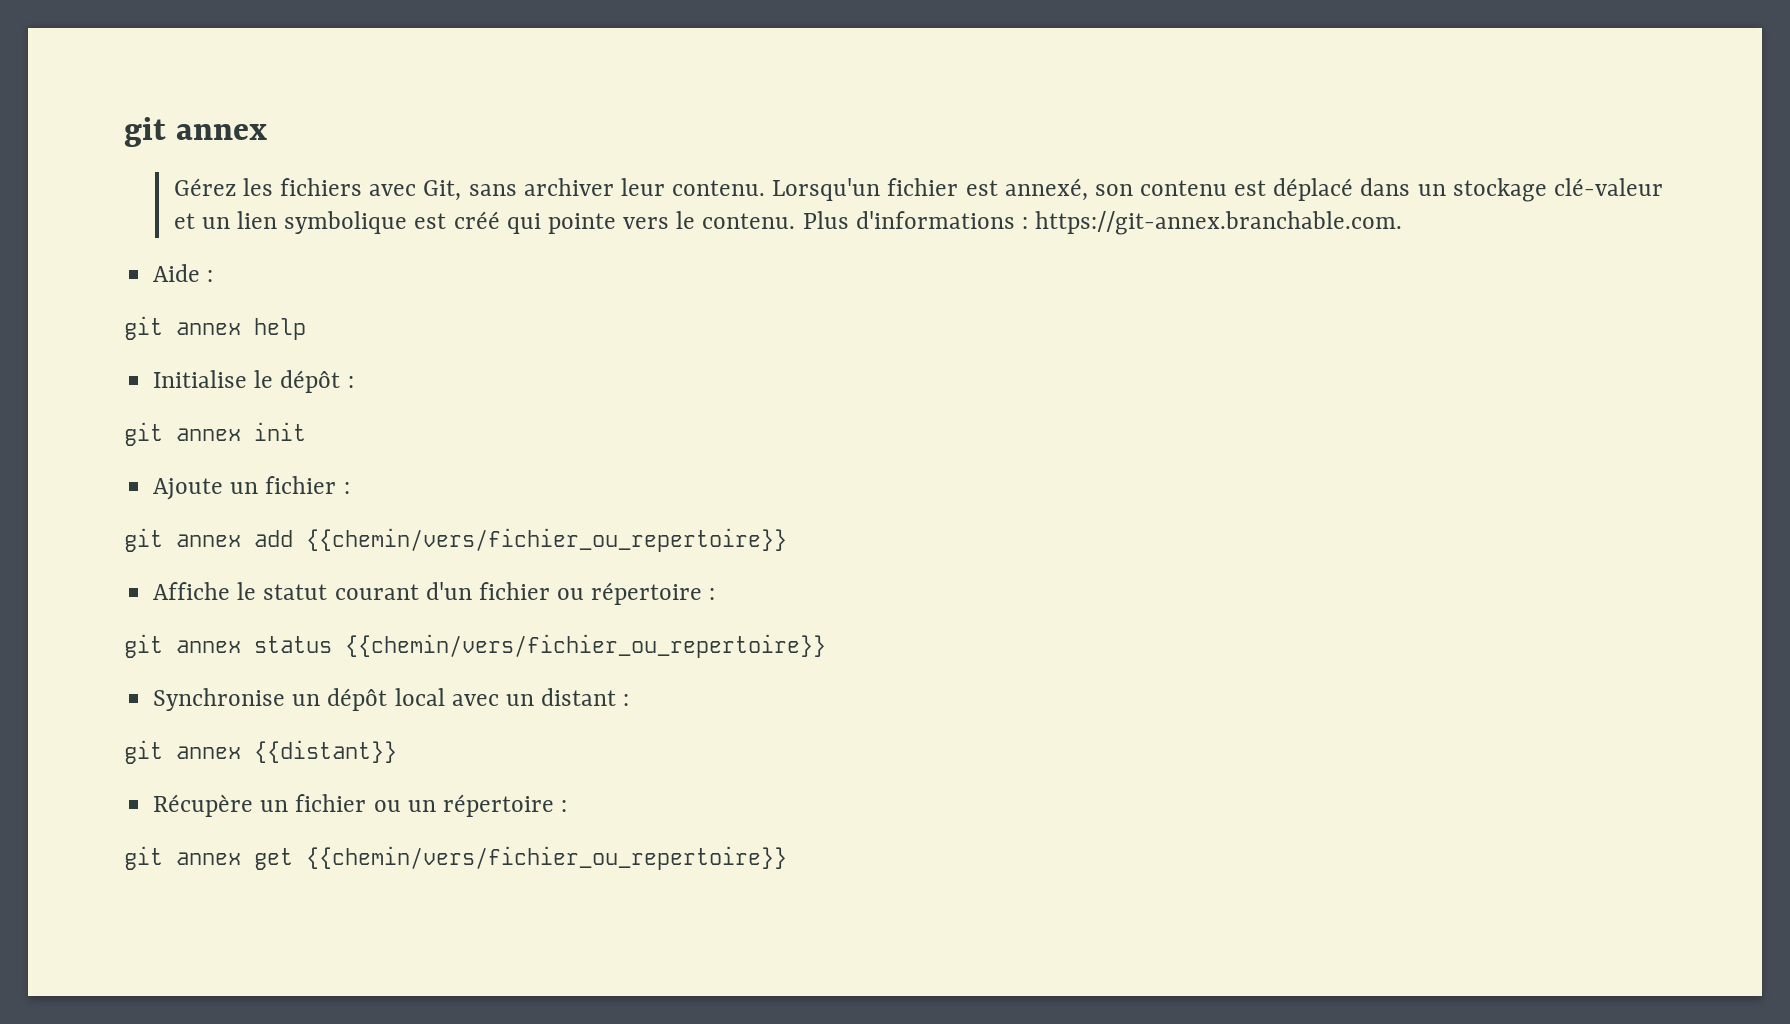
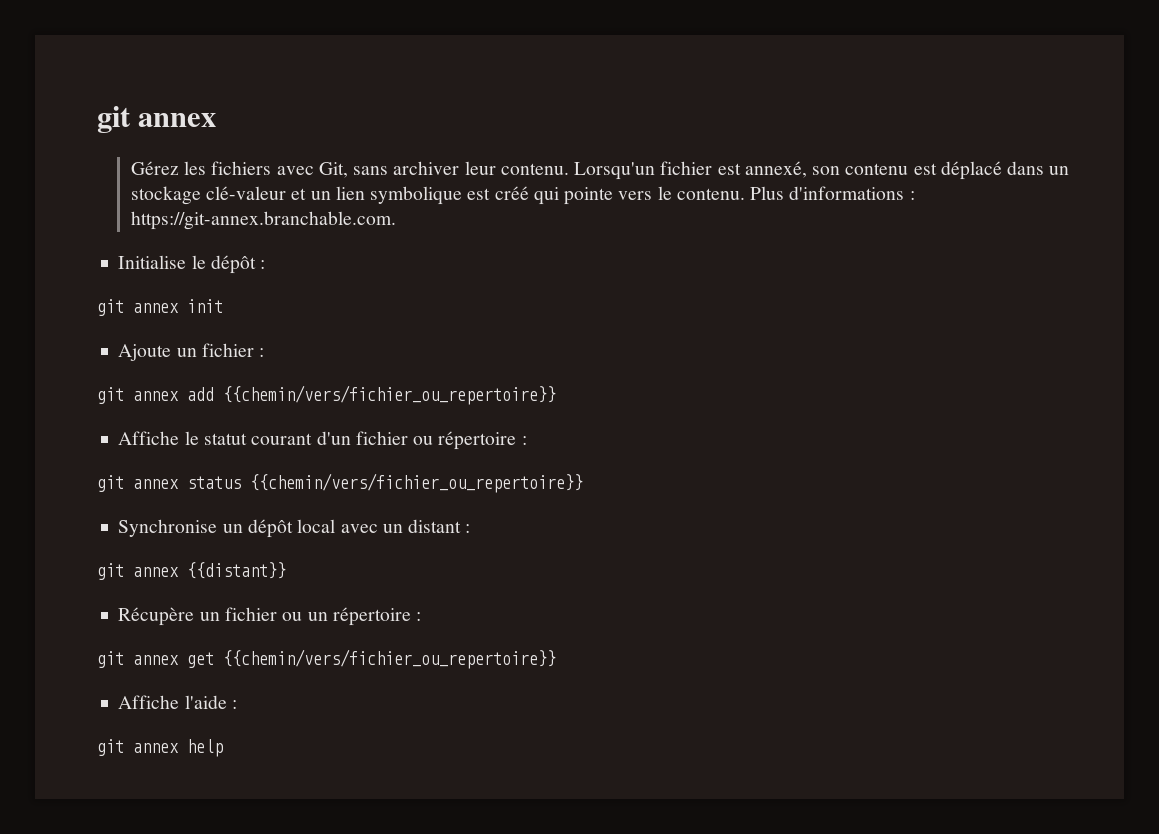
[153,264,214,282] [124,316,306,340] // Aide : // git annex help -> (396, 220) none
(787, 858) none -> [118,695,237,709] [97,739,223,757] // Affiche l'aide : // git annex help

